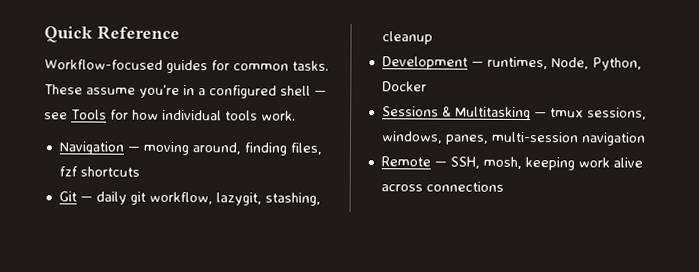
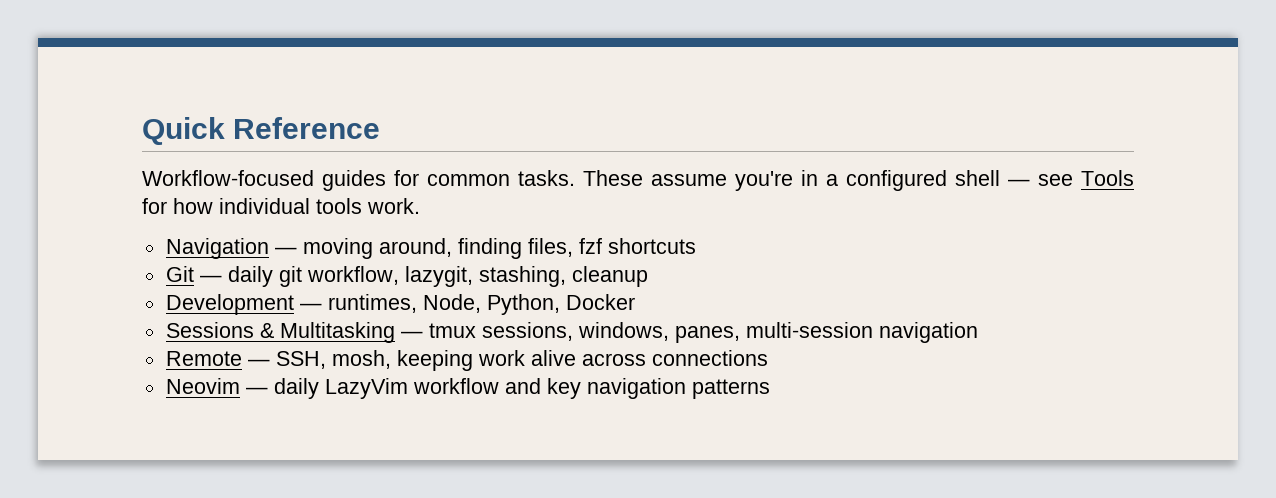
(504, 186) none -> [165,378,770,399] // Neovim — daily LazyVim workflow and key navigation patterns

